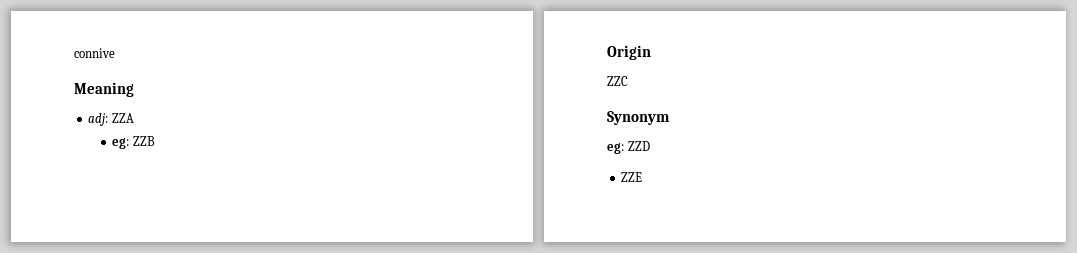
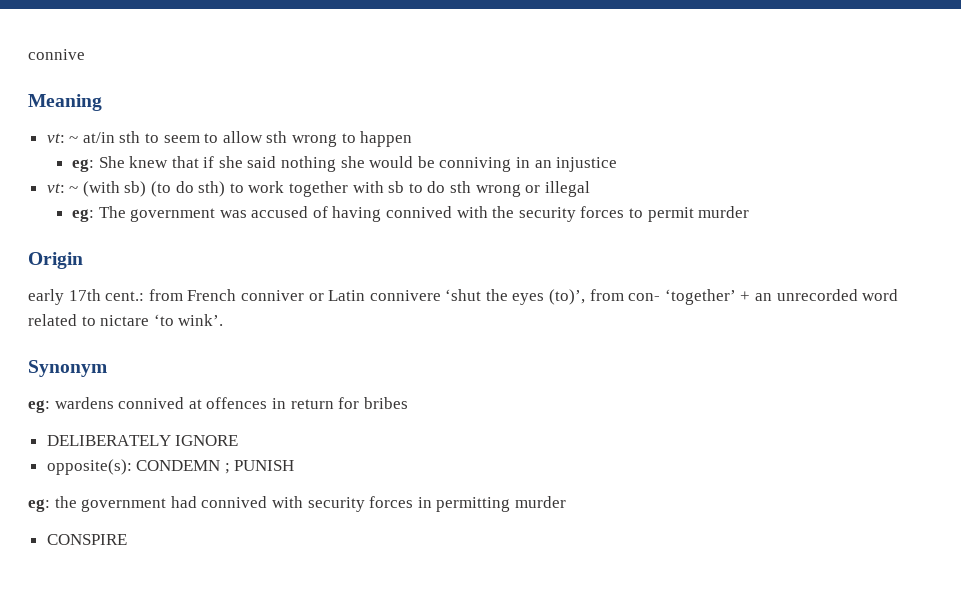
[88,113,134,126] [112,136,155,149] [607,45,651,60] [607,76,628,86] [607,111,670,125] [607,141,650,154] [621,172,643,182] adj: ZZA // eg: ZZB // Origin // ZZC // Synonym // eg: ZZD // ZZE -> [46,131,413,147] [71,156,618,172] [46,181,590,197] [71,206,750,222] [28,252,83,269] [28,289,899,305] [28,314,224,326] [28,360,107,377] [28,397,408,413] [46,435,239,446] [46,459,295,475] [28,496,566,512] [46,534,127,545] vt: ~ at/in sth to seem to allow sth wrong to happen // eg: She knew that if she said nothing she would be conniving in an injustice // vt: ~ (with sb) (to do sth) to work together with sb to do sth wrong or illegal // eg: The government was accused of having connived with the security forces to permit murder // Origin // early 17th cent.: from French conniver or Latin connivere ‘shut the eyes (to)’, from con- ‘together’ + an unrecorded word related to nictare ‘to wink’. // Synonym // eg: wardens connived at offences in return for bribes // DELIBERATELY IGNORE // opposite(s): CONDEMN ; PUNISH // eg: the government had connived with security forces in permitting murder // CONSPIRE

